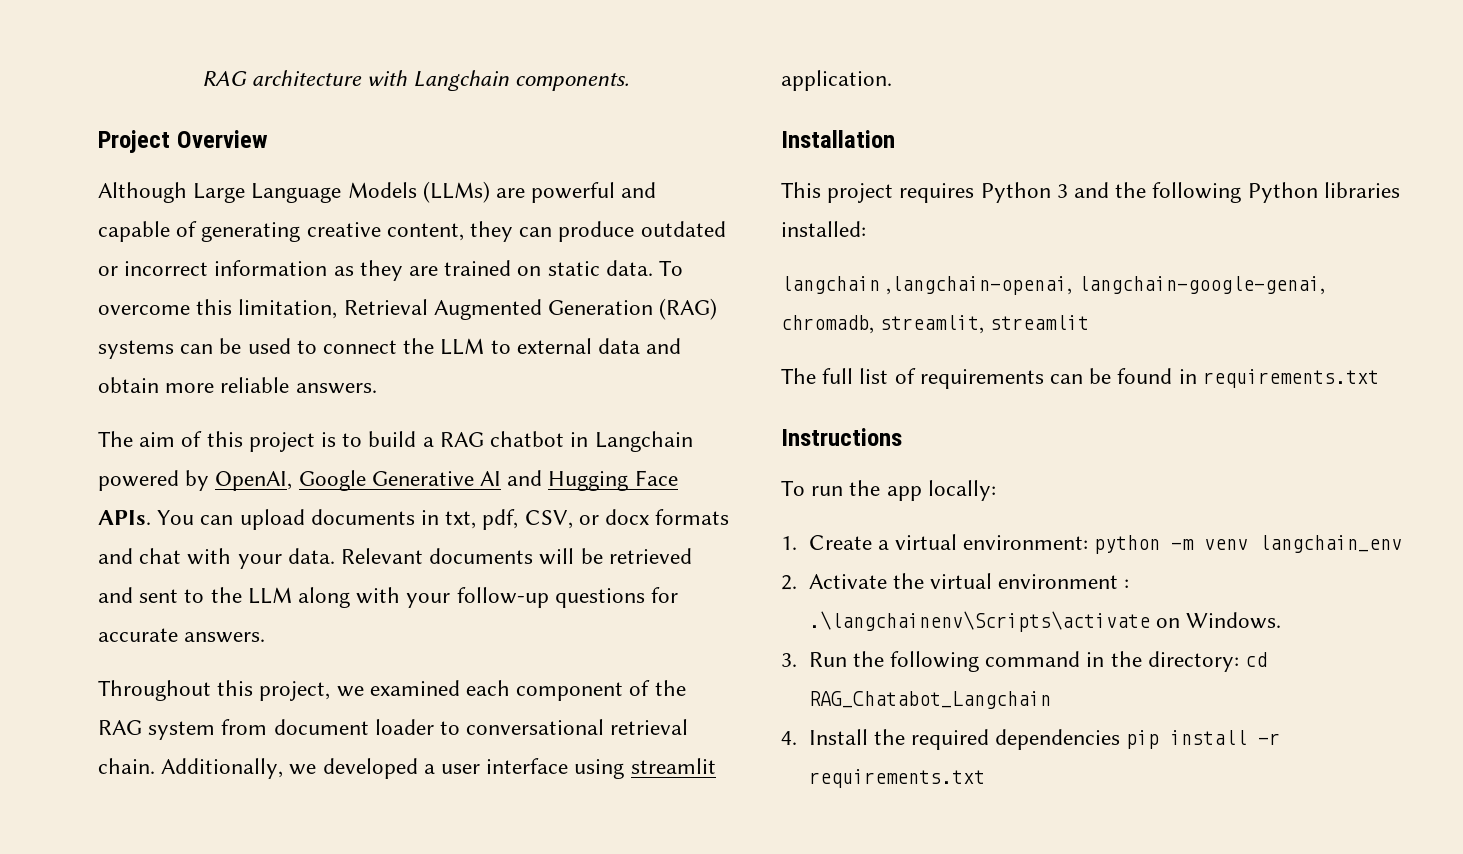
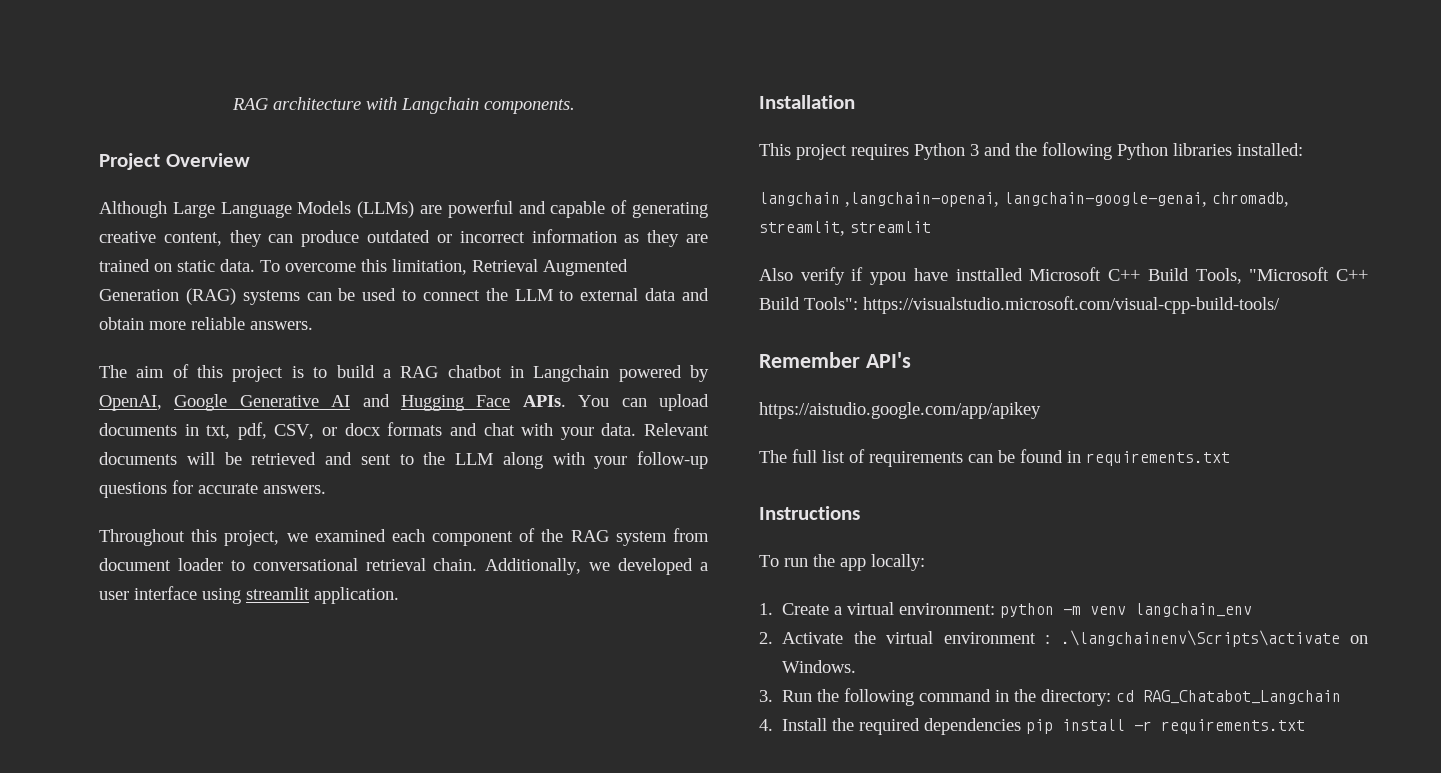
(1090, 322) none -> [759,267,1368,285] [759,296,1280,314] [759,352,911,368] [759,402,1041,419] // Also verify if ypou have insttalled Microsoft C++ Build Tools, "Microsoft C++ Build Tools": https://visualstudio.microsoft.com/visual-cpp-build-tools/ // Remember API's // https://aistudio.google.com/app/apikey

